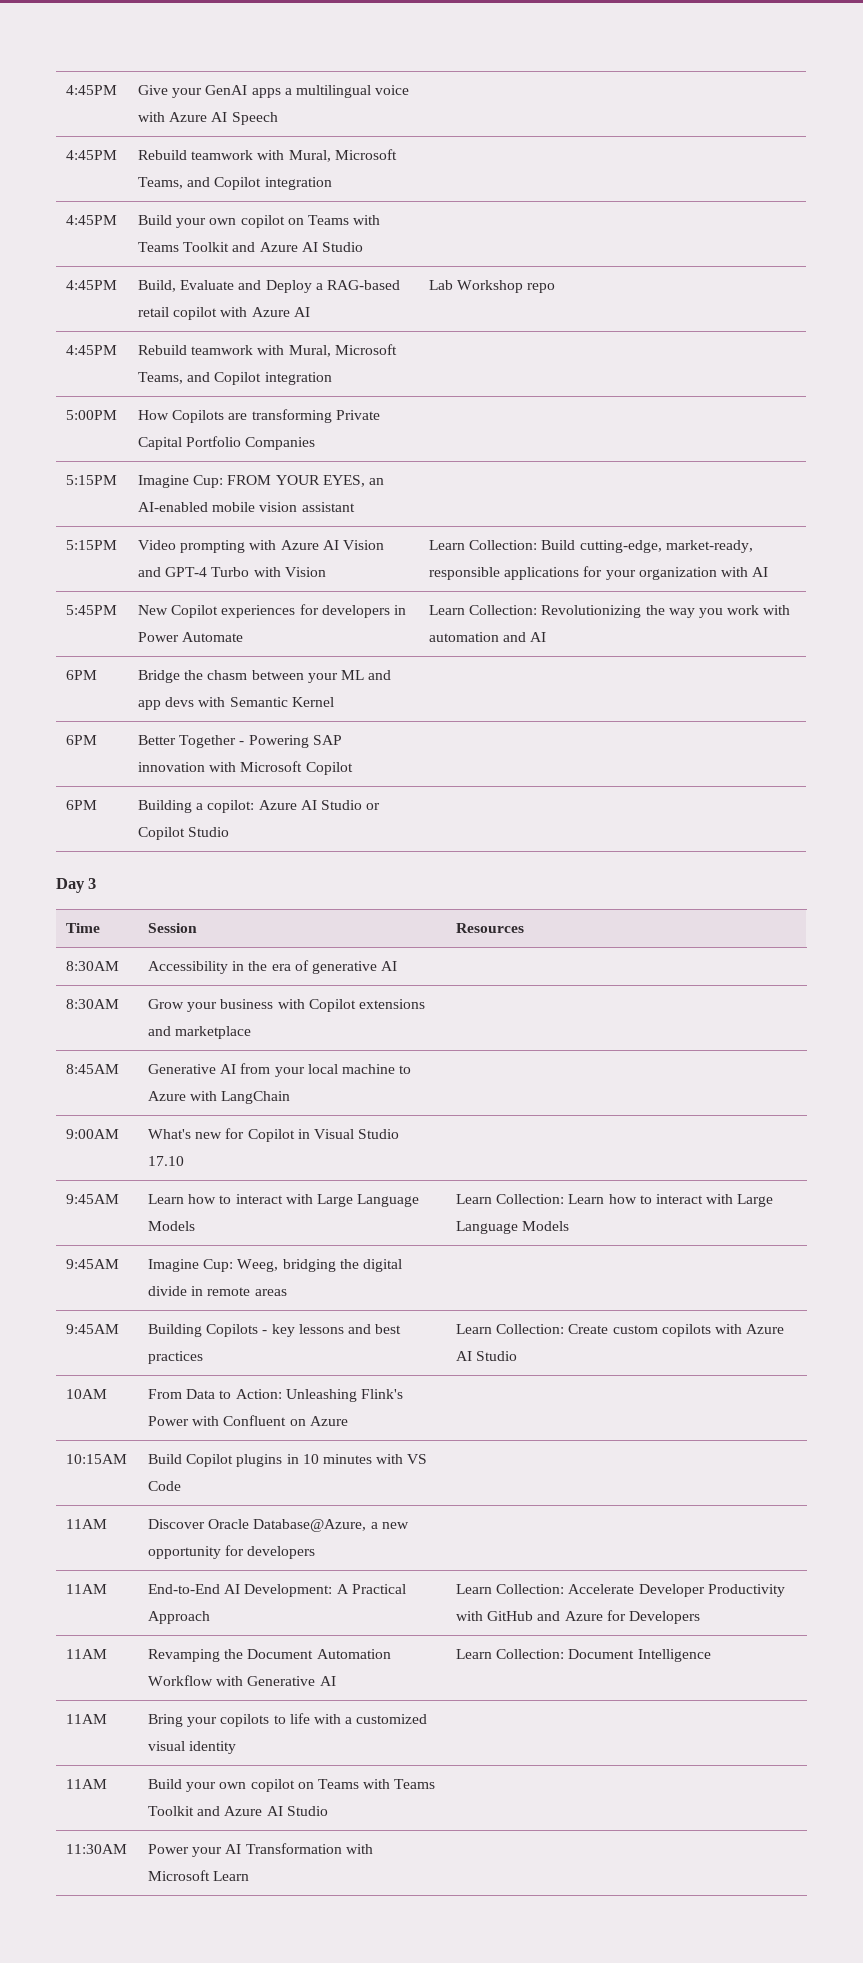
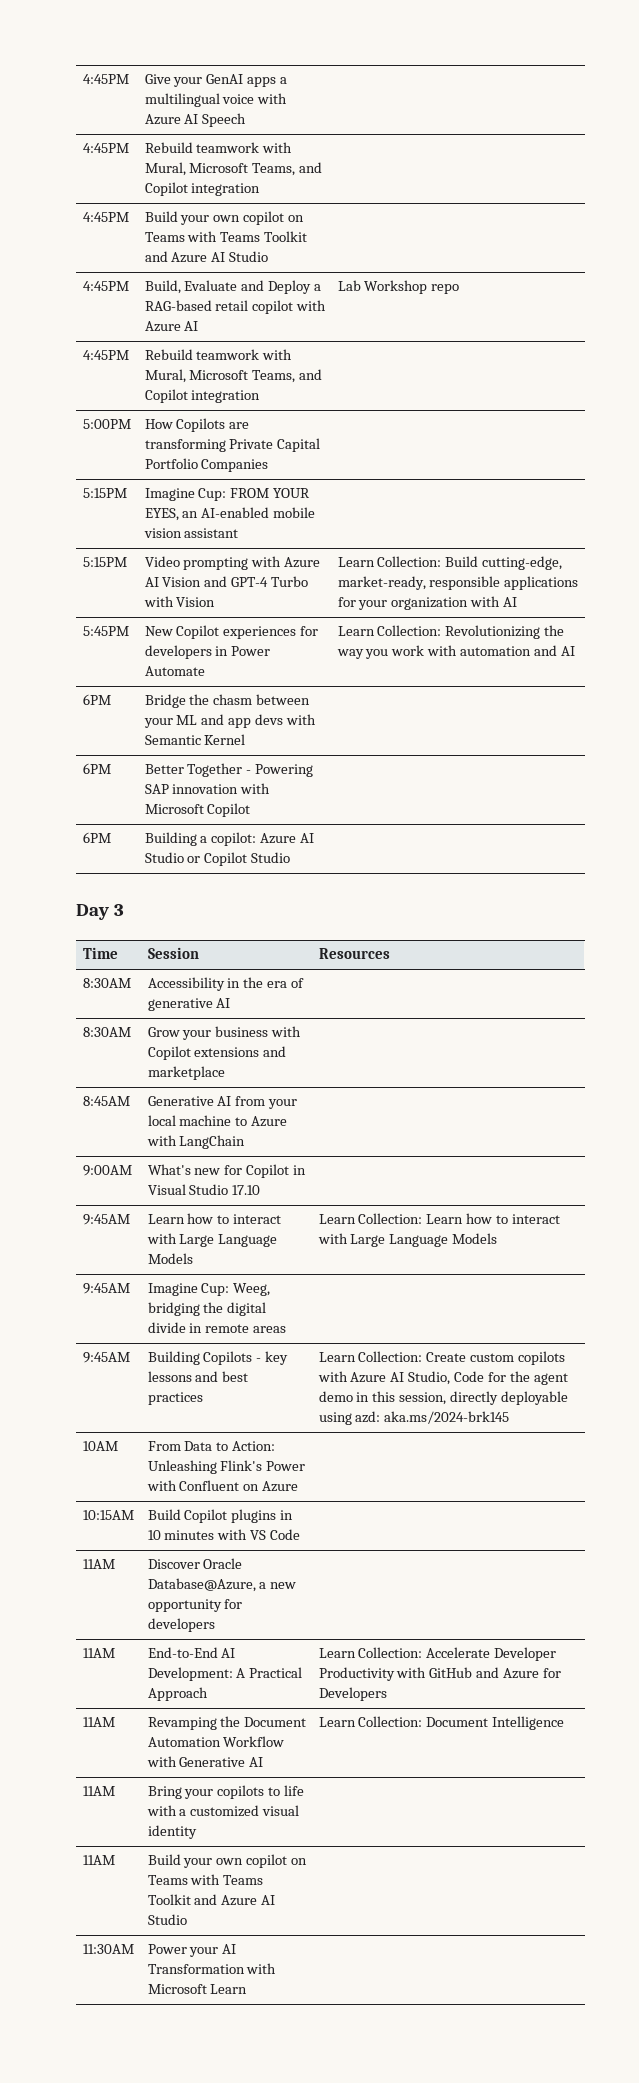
[476,1351,518,1361] Studio -> [408,1371,568,1385] [318,1391,569,1405] [318,1411,510,1425] Studio, Code for the agent demo in this session, directly deployable using azd: aka.ms/2024-brk145

